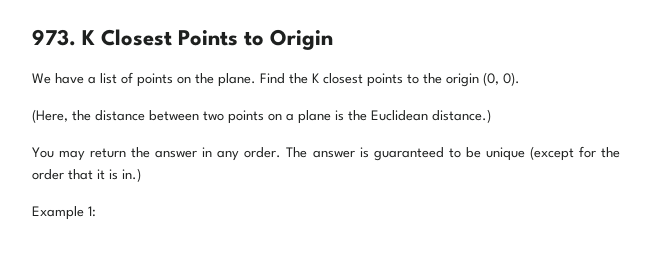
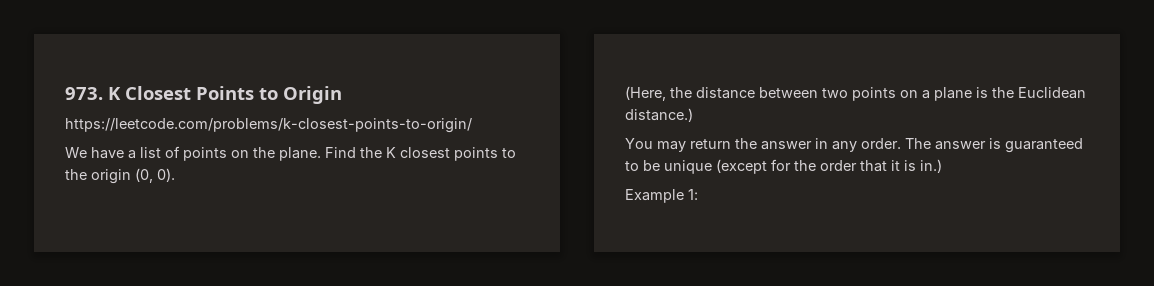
(334, 39) none -> [65,118,472,133] // https://leetcode.com/problems/k-closest-points-to-origin/

